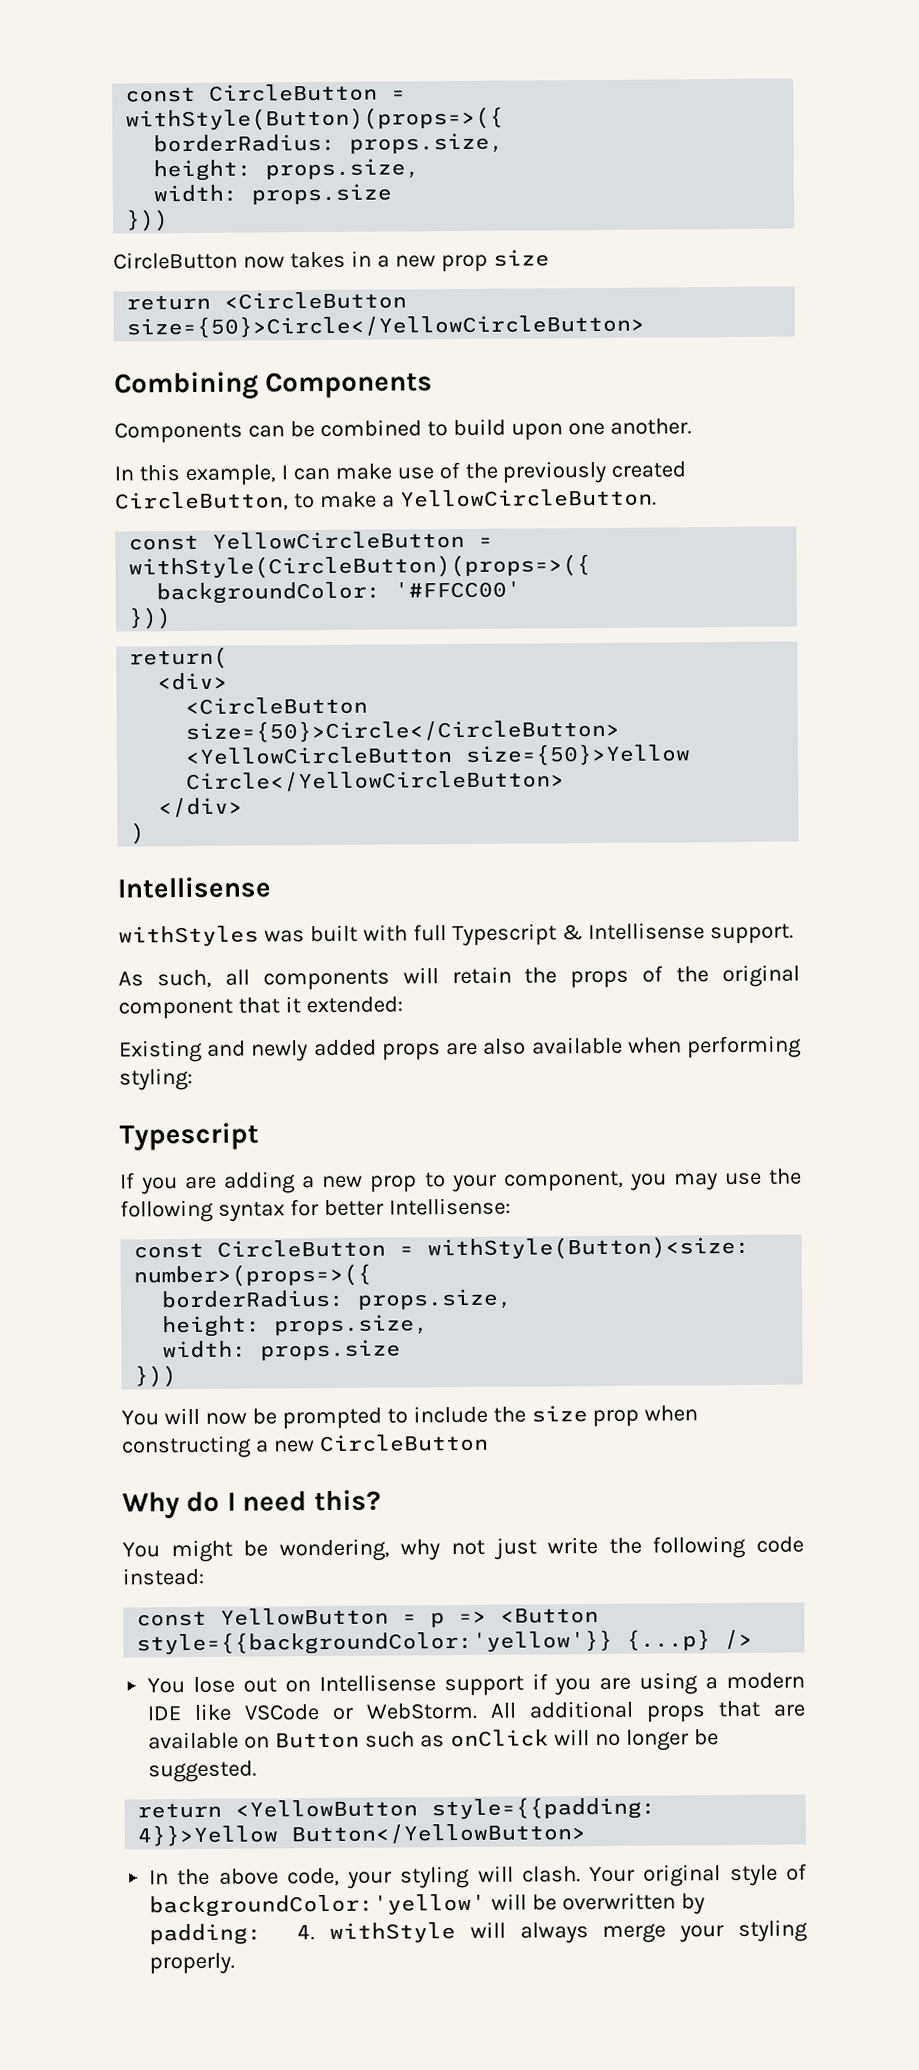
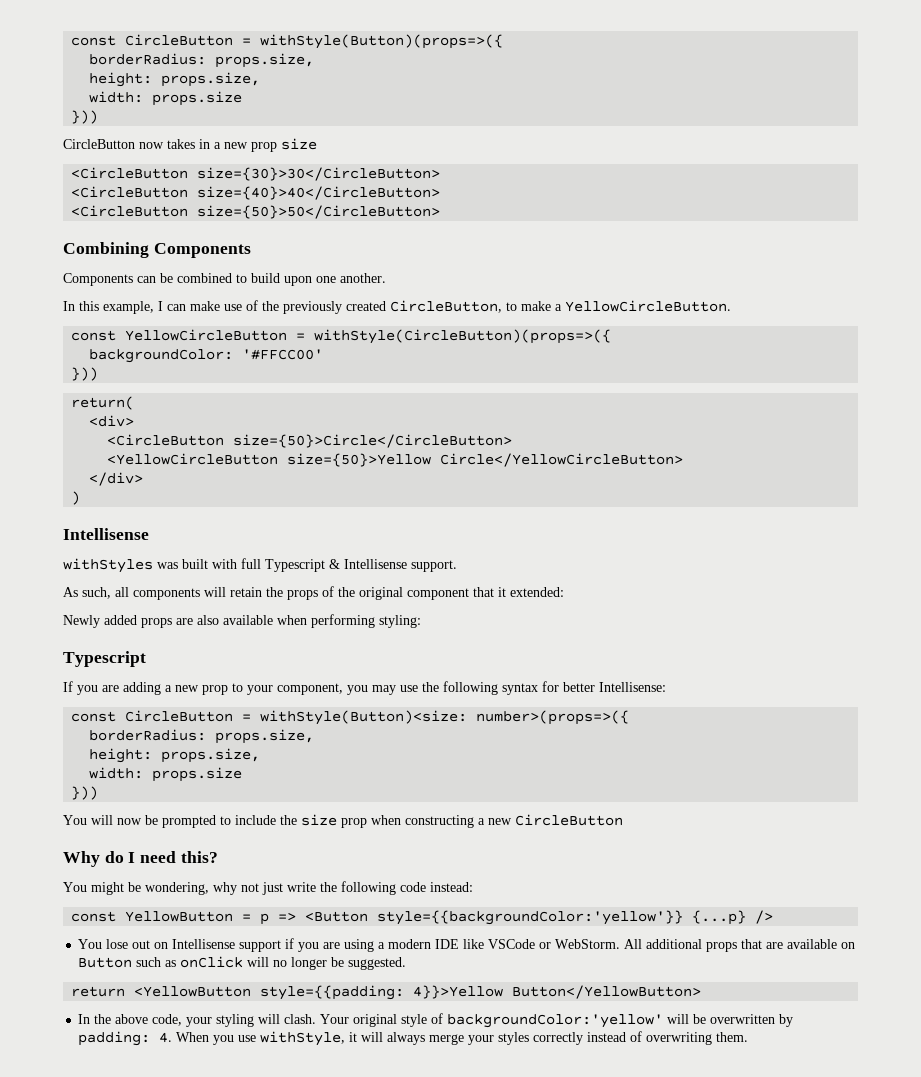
[126,291,408,311] [126,313,646,339] return <CircleButton size={50}>Circle</YellowCircleButton> -> [71,167,441,181] [71,186,441,200] [71,205,441,219] <CircleButton size={30}>30</CircleButton> // <CircleButton size={40}>40</CircleButton> // <CircleButton size={50}>50</CircleButton>
[119,1039,309,1063] Existing and newly -> [63,615,100,628] Newly
[328,1919,808,1944] [149,1952,236,1975] withStyle will always merge your styling properly. -> [176,1031,749,1046] When you use withStyle, it will always merge your styles correctly instead of overwriting them.

